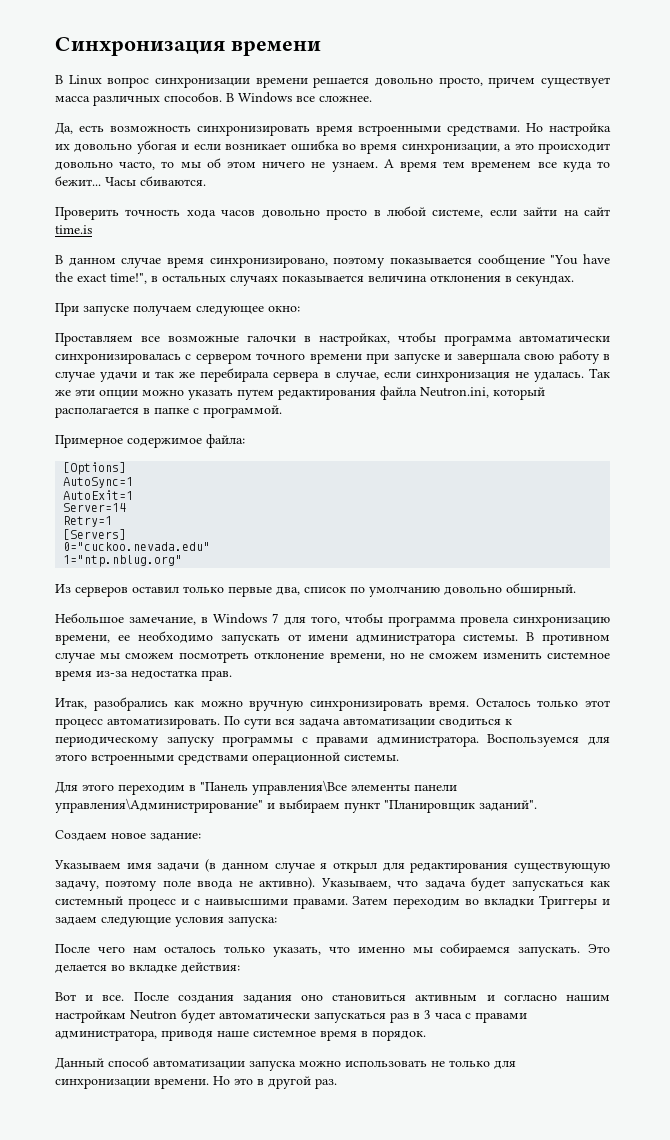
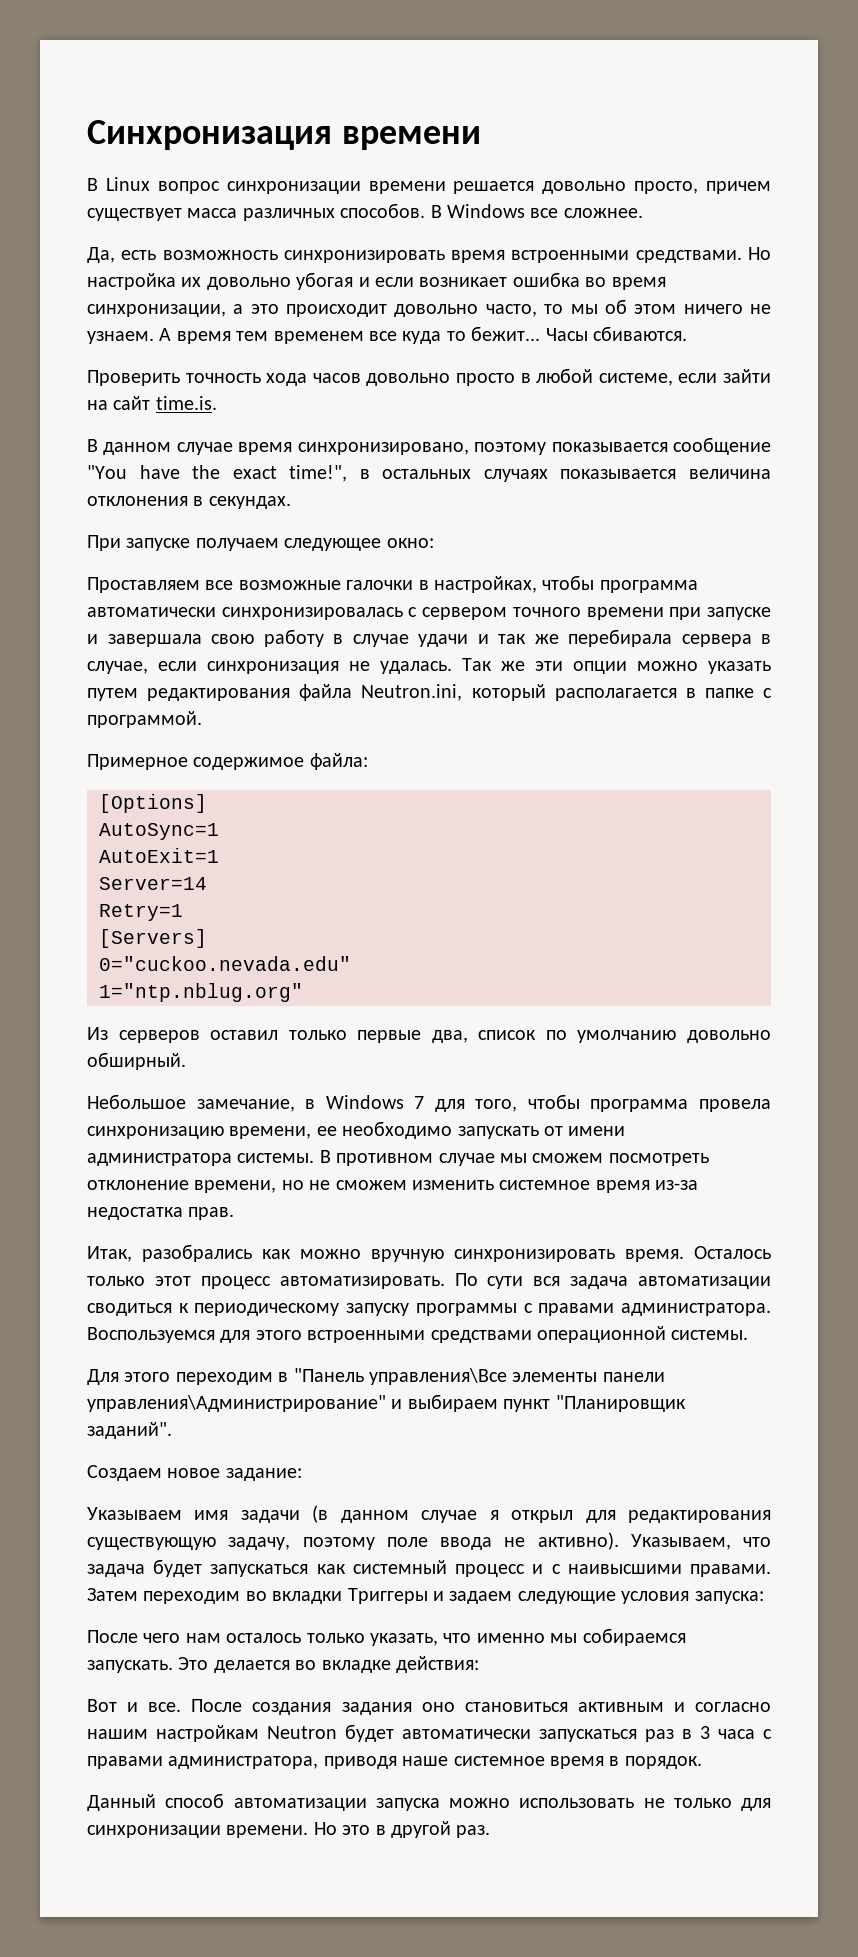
[55,225,92,234] time.is -> [155,396,217,410] time.is.

